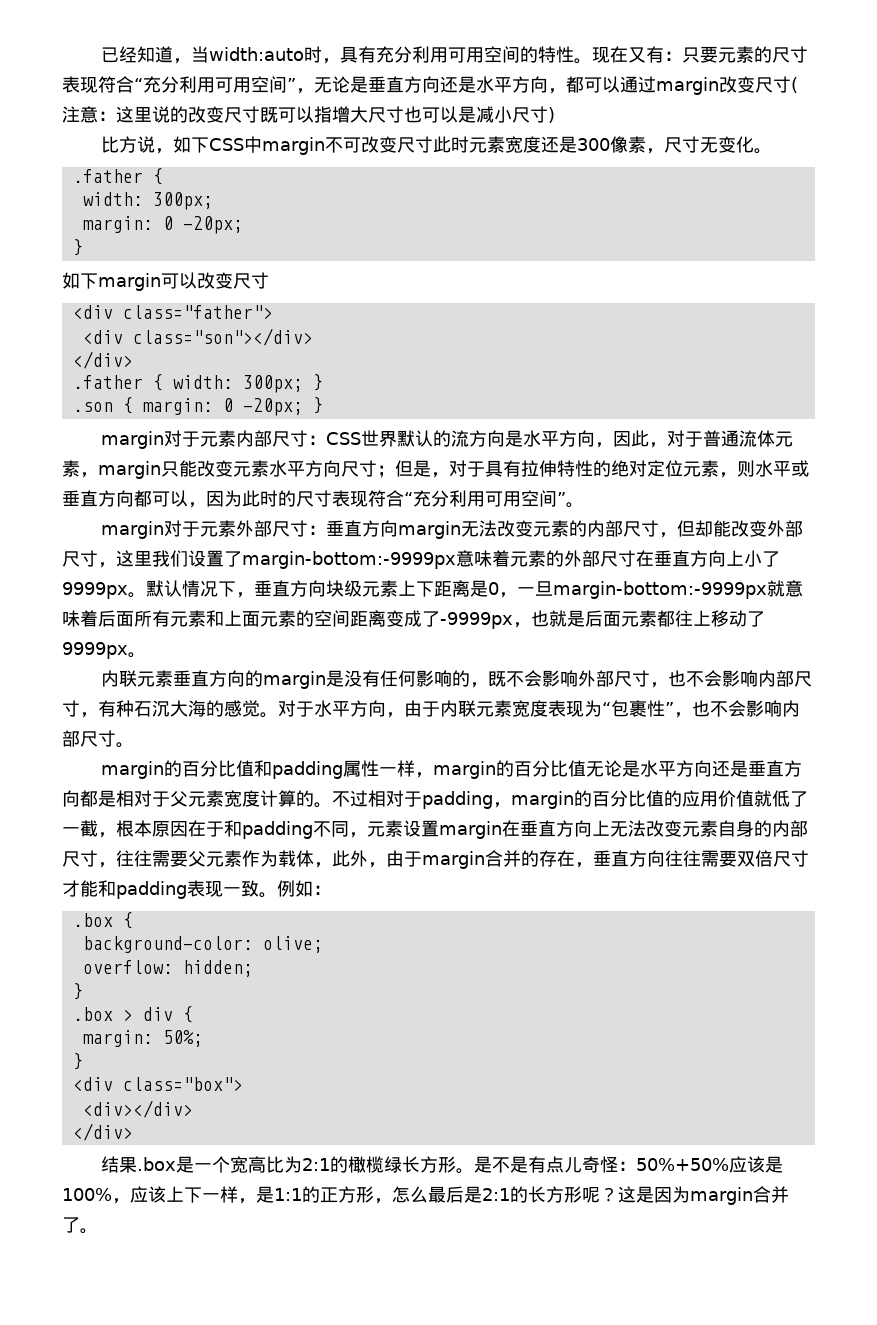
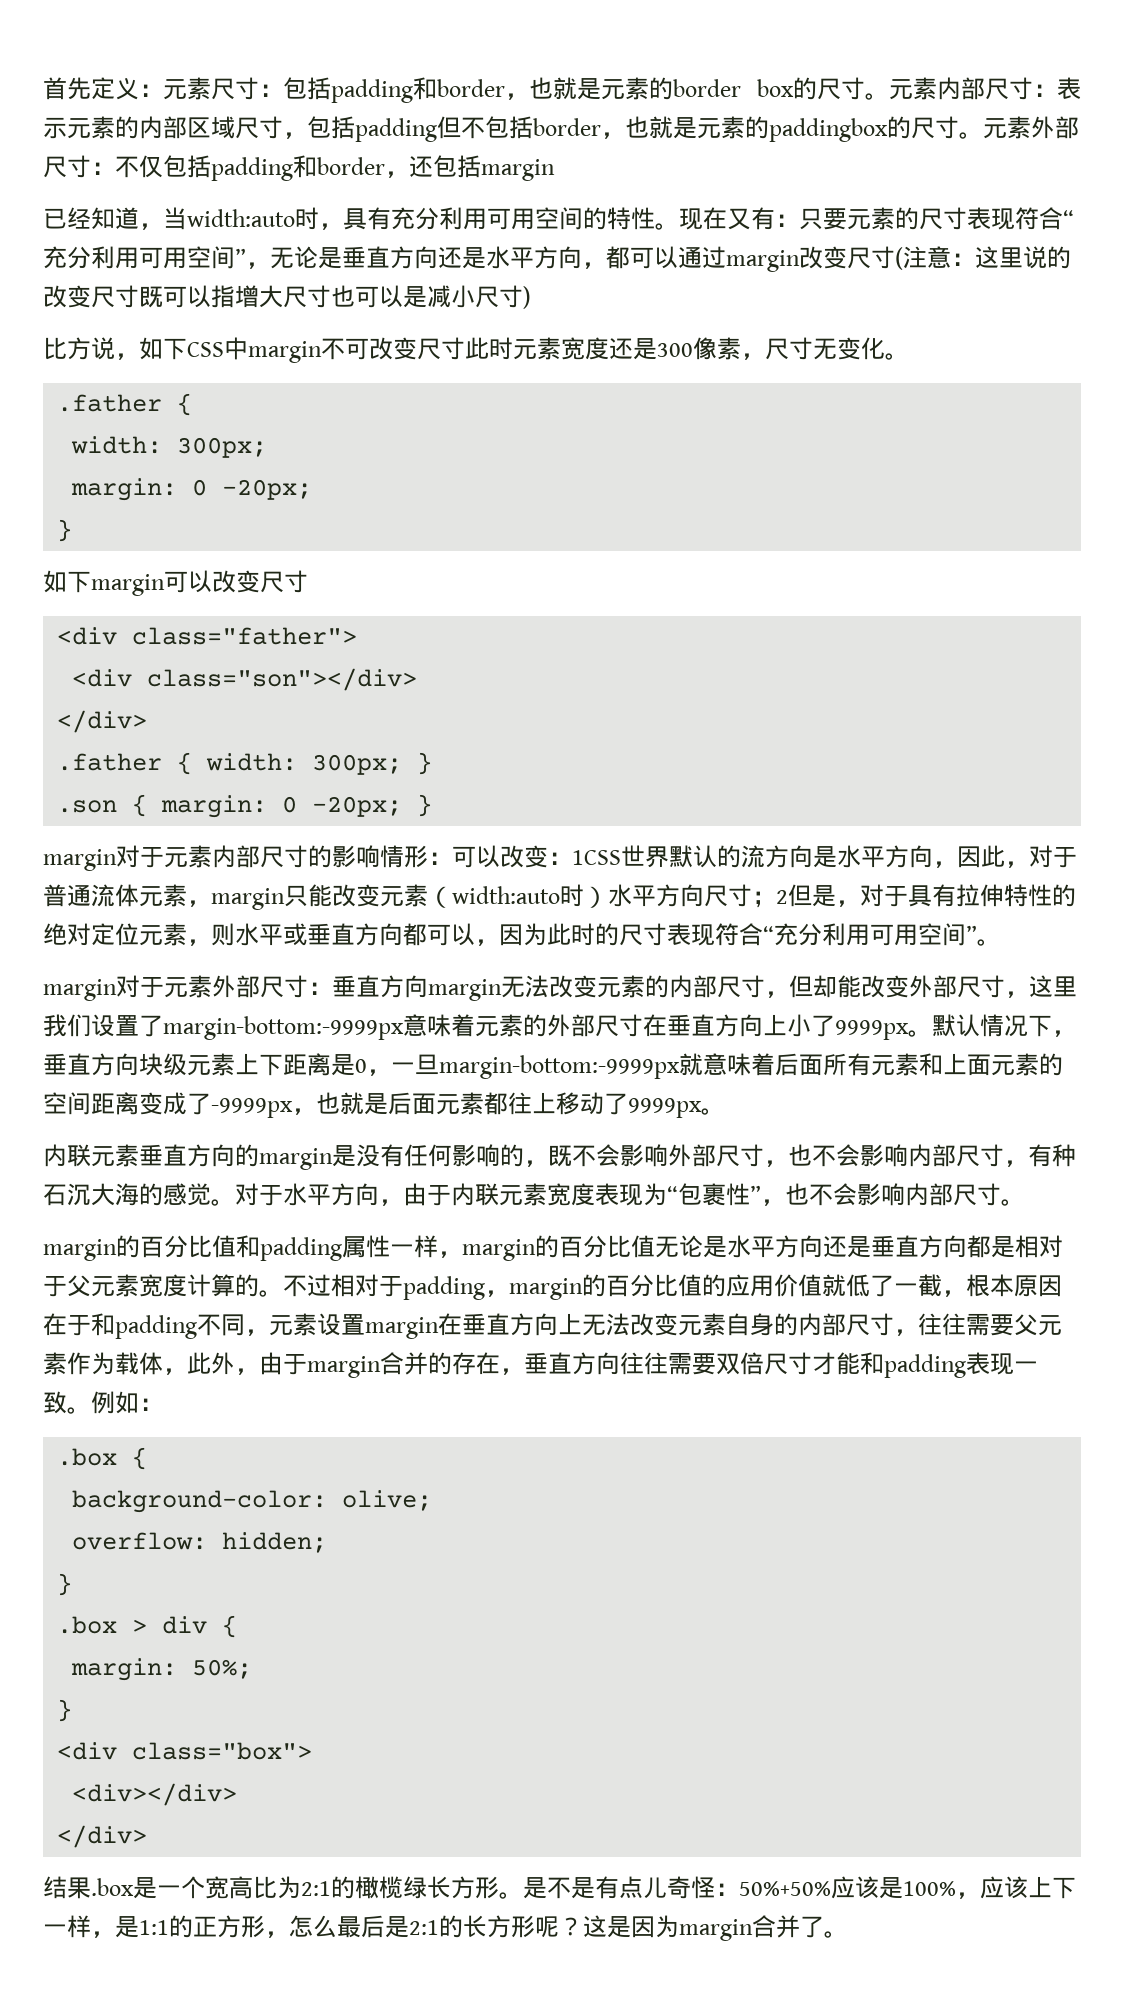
(101, 55) none -> [43,77,1081,103] [43,116,1079,142] [43,155,555,181] 首先定义：元素尺寸：包括padding和border，也就是元素的border box的尺寸。元素内部尺寸：表示元素的内部区域尺寸，包括padding但不包括border，也就是元素的paddingbox的尺寸。元素外部尺寸：不仅包括padding和border，还包括margin //
[308,432,362,445] ：CSS -> [308,845,621,868] 的影响情形：可以改变：1CSS
(269, 468) none -> [428,884,608,908] （width:auto时）
(395, 471) none -> [776,890,788,904] 2

